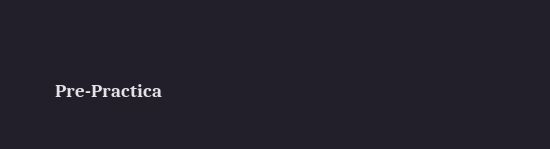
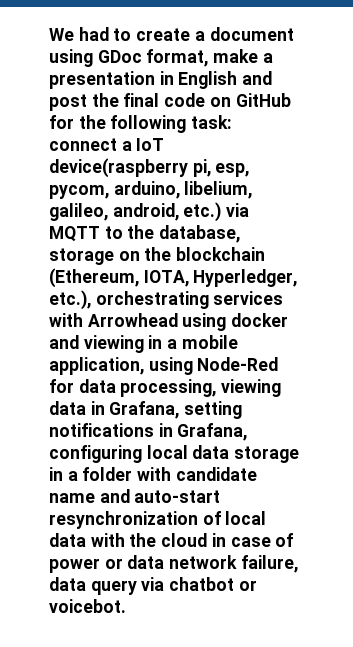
[55,84,162,97] Pre-Practica -> [49,27,294,41] [49,49,273,67] [49,71,273,89] [49,93,291,111] [49,115,233,133] [49,138,165,151] [49,158,250,178] [49,181,253,199] [49,202,250,222] [49,225,241,243] [49,247,266,265] [49,268,298,288] [49,290,284,310] [49,313,289,331] [49,335,238,353] [49,357,279,375] [49,379,282,397] [49,401,243,419] [49,423,248,441] [49,445,300,463] [49,467,257,481] [49,489,221,503] [49,511,267,529] [49,533,294,547] [49,555,298,573] [49,577,257,595] [49,599,126,613] We had to create a document using GDoc format, make a presentation in English and post the final code on GitHub for the following task: connect a IoT device(raspberry pi, esp, pycom, arduino, libelium, galileo, android, etc.) via MQTT to the database, storage on the blockchain (Ethereum, IOTA, Hyperledger, etc.), orchestrating services with Arrowhead using docker and viewing in a mobile application, using Node-Red for data processing, viewing data in Grafana, setting notifications in Grafana, configuring local data storage in a folder with candidate name and auto-start resynchronization of local data with the cloud in case of power or data network failure, data query via chatbot or voicebot.

